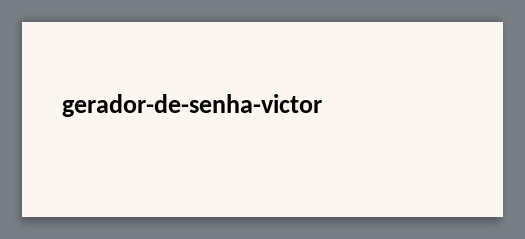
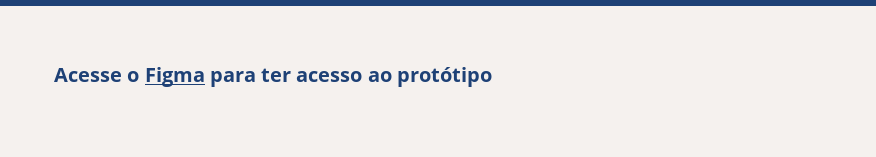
[62,94,322,117] gerador-de-senha-victor -> [54,67,492,87] Acesse o Figma para ter acesso ao protótipo

